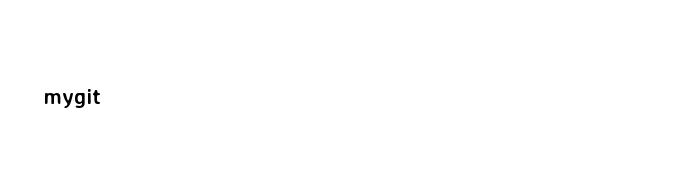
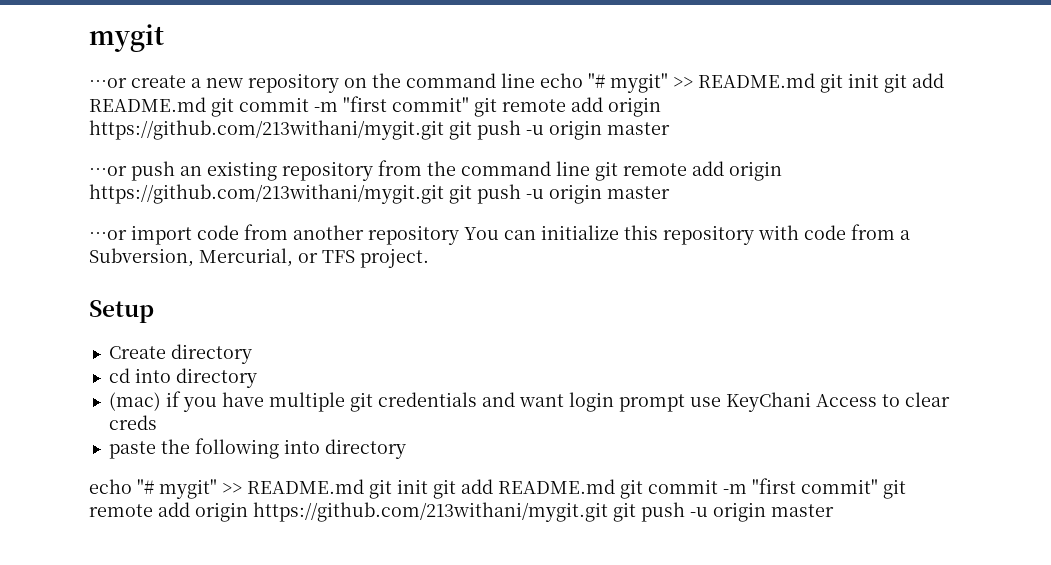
(101, 98) none -> [89,73,944,93] [89,96,661,117] [89,120,670,140] [89,160,782,181] [89,184,670,204] [89,224,910,245] [89,248,429,268] [89,300,154,323] [108,344,252,364] [108,368,257,388] [108,391,950,412] [108,415,157,430] [108,438,406,459] [89,478,906,499] [89,502,834,522] // …or create a new repository on the command line echo "# mygit" >> README.md git init git add README.md git commit -m "first commit" git remote add origin https://github.com/213withani/mygit.git git push -u origin master // …or push an existing repository from the command line git remote add origin https://github.com/213withani/mygit.git git push -u origin master // …or import code from another repository You can initialize this repository with code from a Subversion, Mercurial, or TFS project. // Setup // Create directory // cd into directory // (mac) if you have multiple git credentials and want login prompt use KeyChani Access to clear creds // paste the following into directory // echo "# mygit" >> README.md git init git add README.md git commit -m "first commit" git remote add origin https://github.com/213withani/mygit.git git push -u origin master

